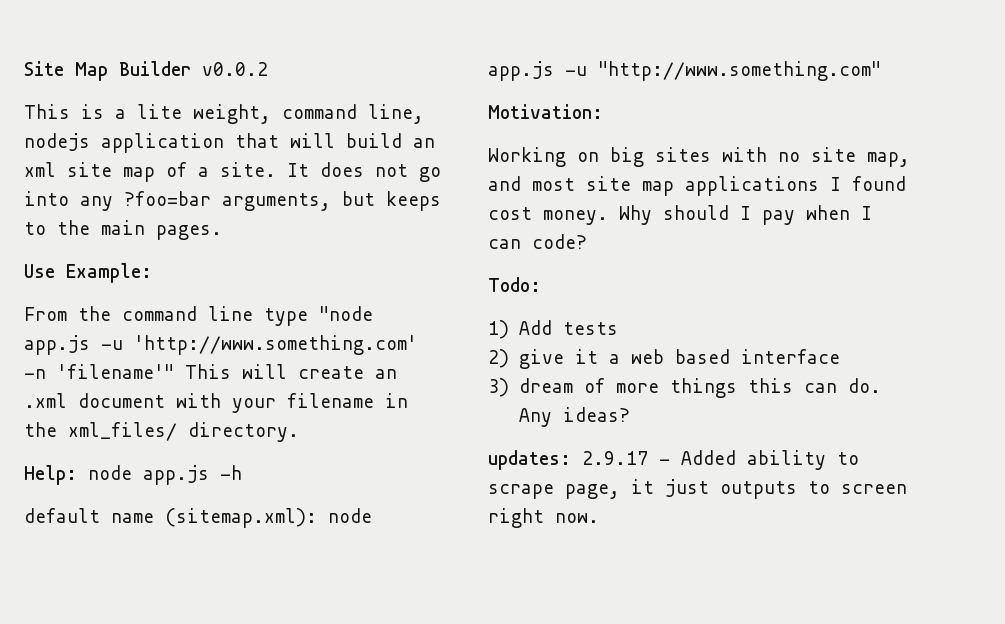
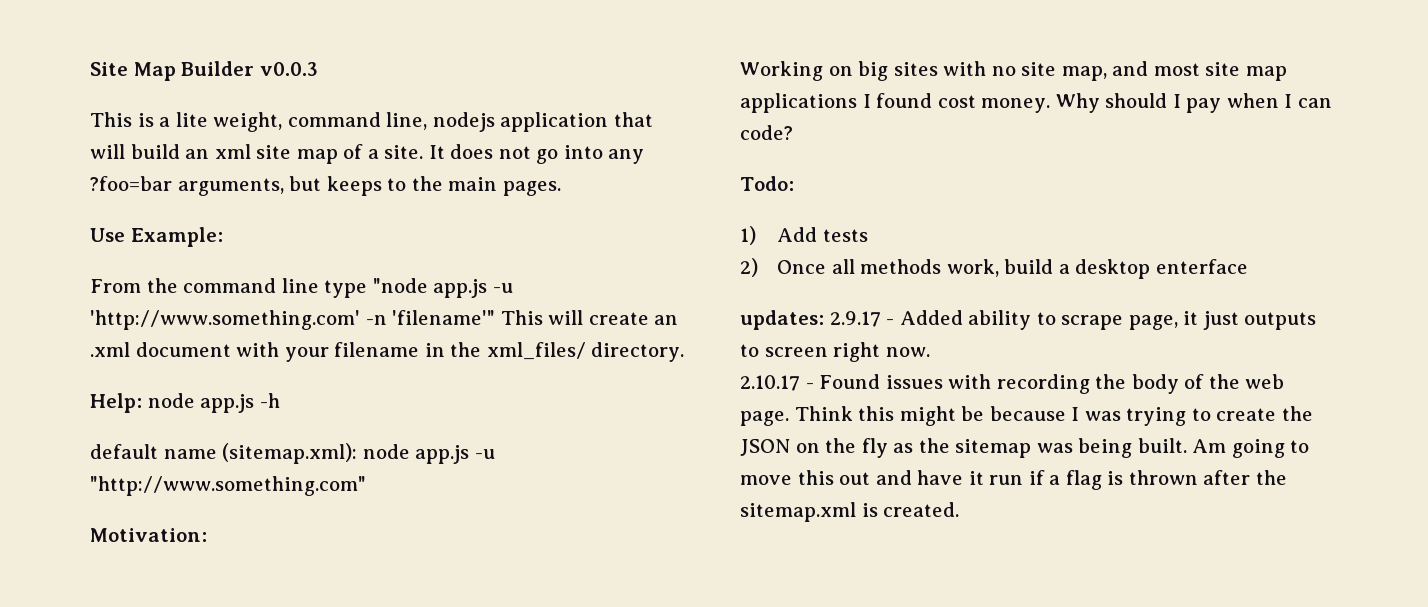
[202,62,268,76] v0.0.2 -> [259,62,318,76] v0.0.3
[518,349,840,369] [488,378,881,398] [518,407,630,427] give it a web based interface // 3) dream of more things this can do. Any ideas? -> [777,259,1248,279] Once all methods work, build a desktop enterface
(599, 518) none -> [740,374,1285,394] [740,406,1313,426] [740,438,1310,458] [740,470,1287,490] [740,502,960,522] // 2.10.17 - Found issues with recording the body of the web page. Think this might be because I was trying to create the JSON on the fly as the sitemap was being built. Am going to move this out and have it run if a flag is thrown after the sitemap.xml is created.

